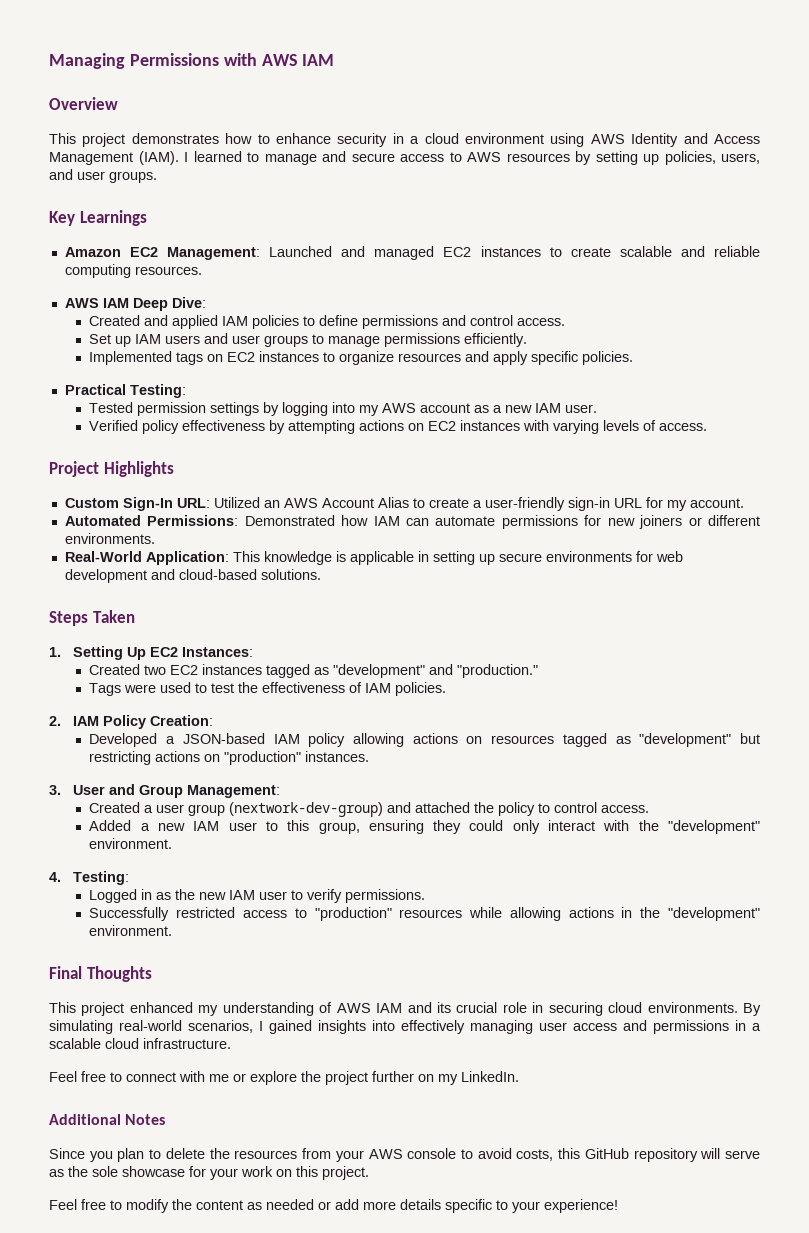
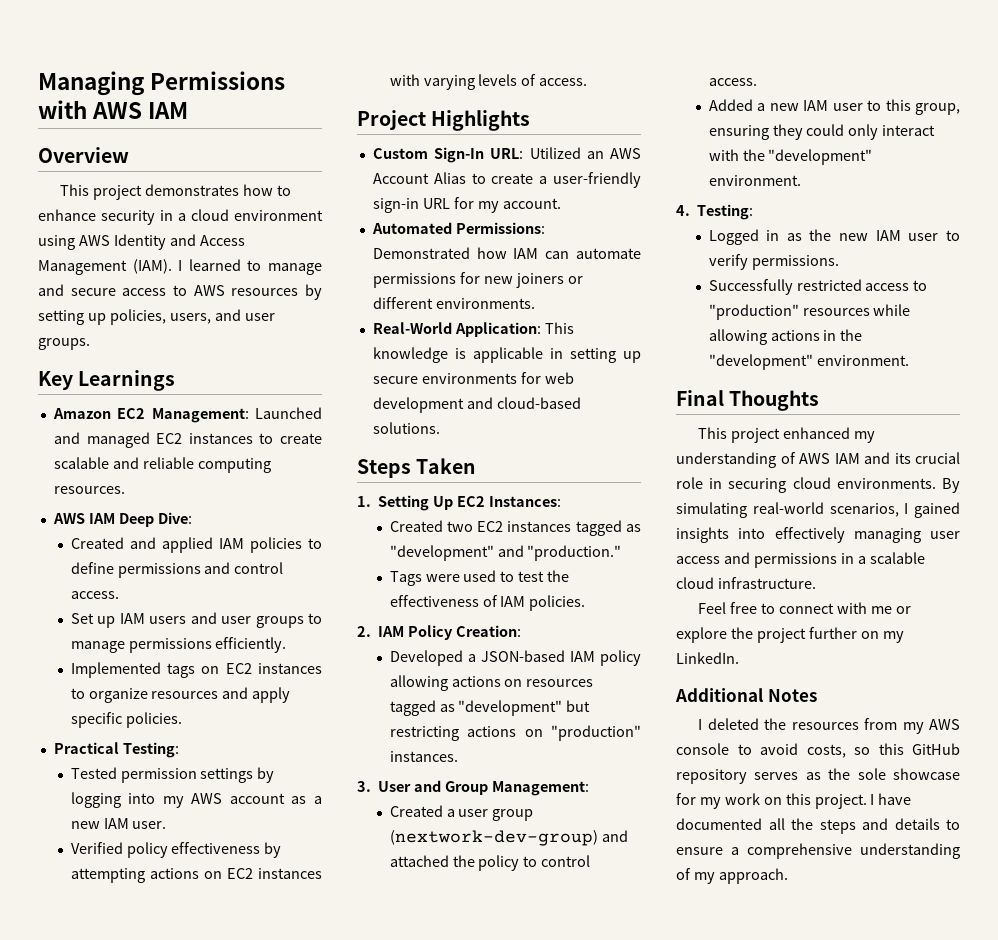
[49,1148,205,1162] Since you plan to delete -> [698,718,759,730] I deleted
[335,1150,364,1162] your -> [902,722,924,734] my
(554, 1155) none -> [854,747,870,755] so
[700,1148,760,1159] will serve -> [754,772,799,780] serves
[210,1168,238,1180] your -> [699,797,721,809] my
[49,1199,618,1213] // Feel free to modify the content as needed or add more details specific to your experience! -> [870,793,912,805] [676,818,960,834] [676,843,960,859] [676,868,788,884] I have documented all the steps and details to ensure a comprehensive understanding of my approach.

